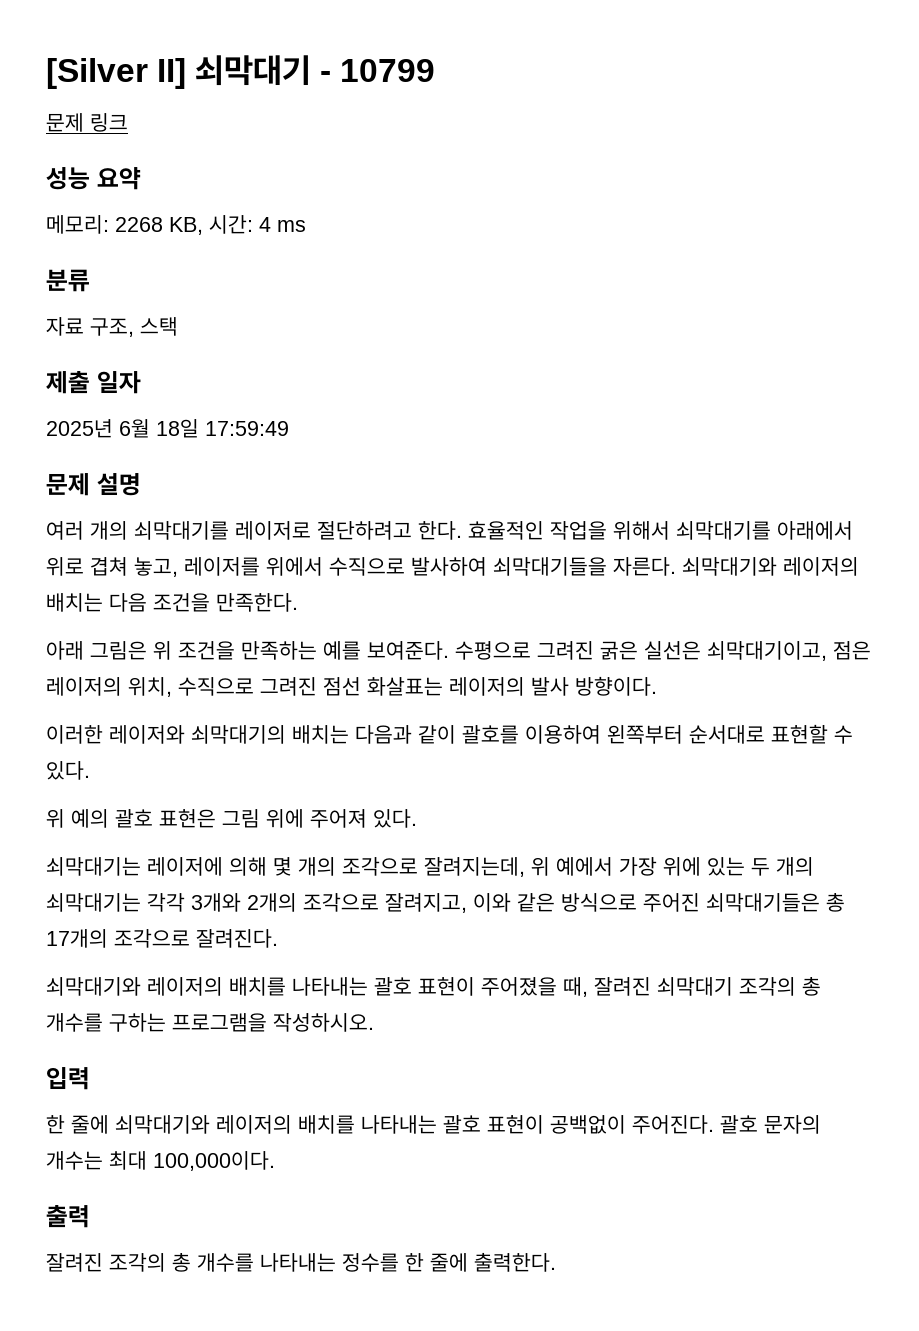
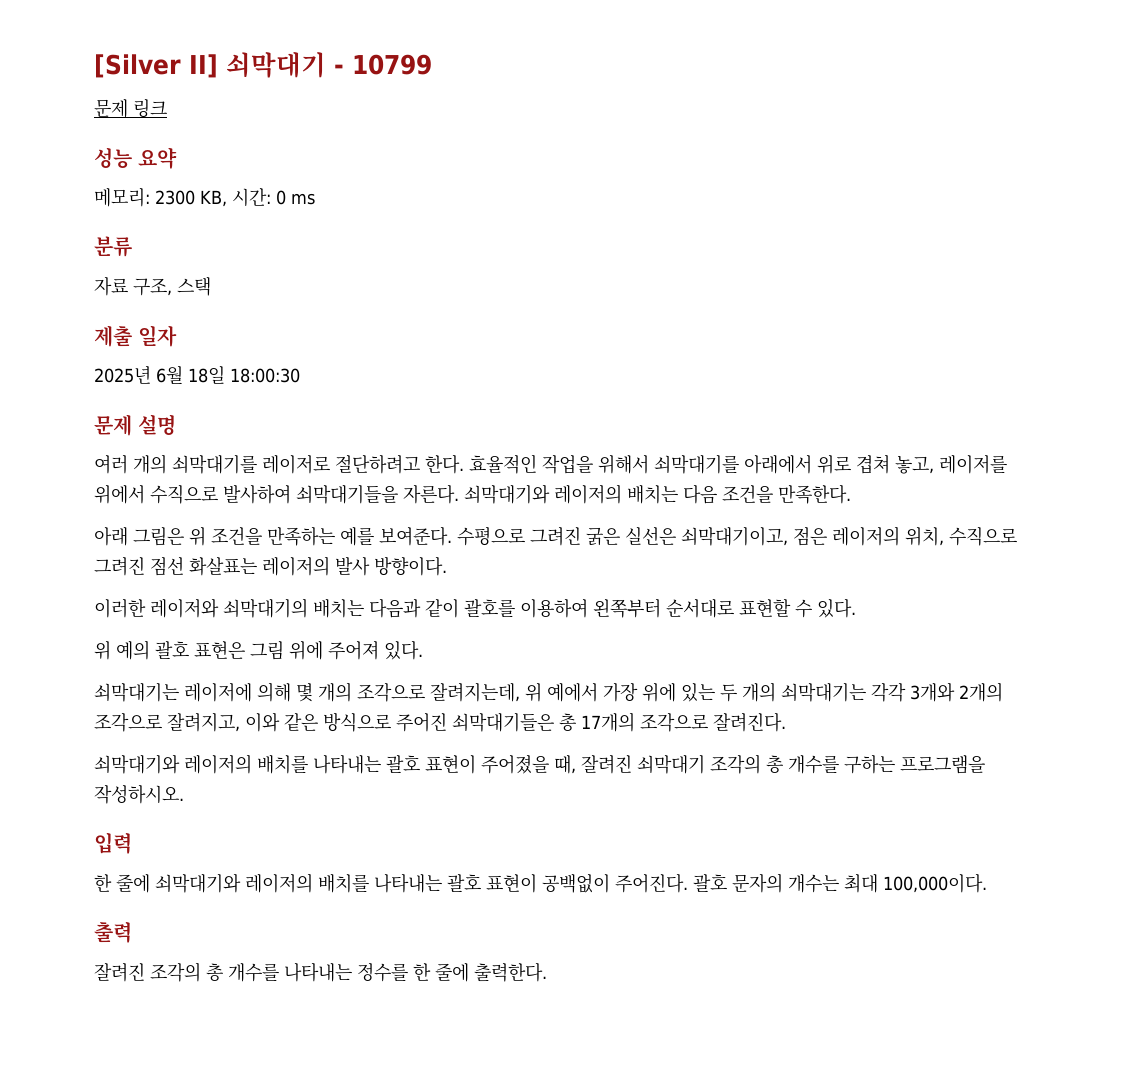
[115,217,163,232] 2268 -> [155,190,195,205] 2300
[259,217,271,232] 4 -> [276,190,286,205] 0
[205,421,289,436] 17:59:49 -> [230,368,300,383] 18:00:30

